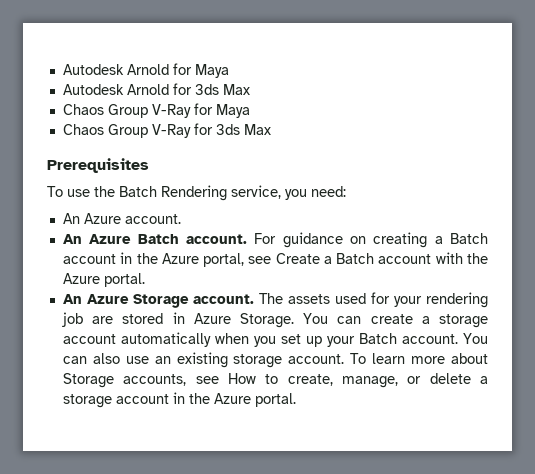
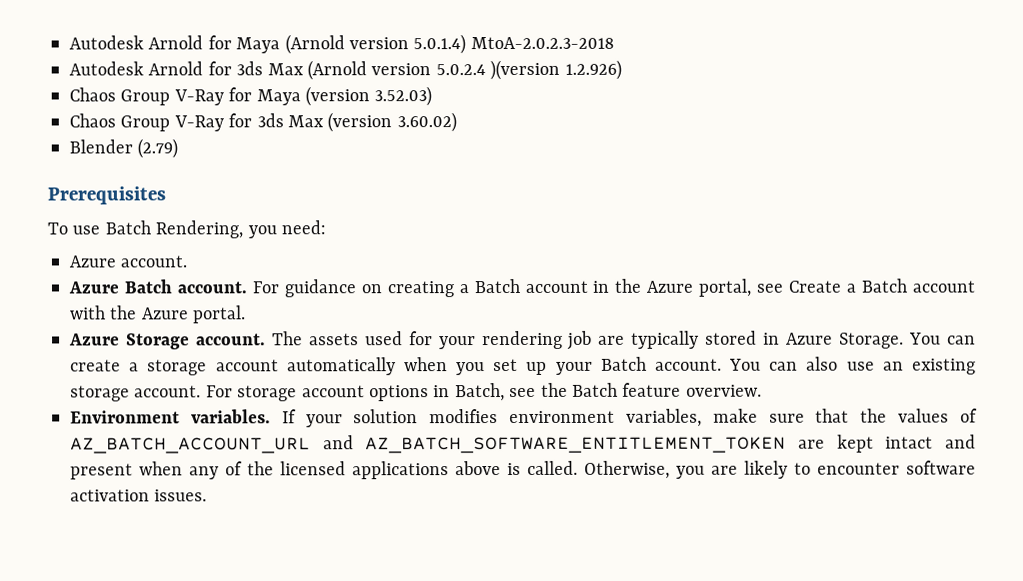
(229, 71) none -> [284,34,614,55] (Arnold version 5.0.1.4) MtoA-2.0.2.3-2018
(250, 89) none -> [307,59,622,81] (Arnold version 5.0.2.4 )(version 1.2.926)
(250, 111) none -> [305,86,433,107] (version 3.52.03)
(271, 129) none -> [327,112,457,133] [69,138,179,159] (version 3.60.02) // Blender (2.79)
[94,185,281,201] the Batch Rendering service, -> [104,220,244,239] Batch Rendering,
[62,213,80,224] An -> (326, 227) none
[62,234,82,244] An -> (188, 261) none
[62,294,82,304] An -> (247, 314) none
(114, 320) none -> [631,330,700,349] typically
[350,353,488,364] [62,373,489,388] [62,392,296,408] To learn more about Storage accounts, see How to create, manage, or delete a storage account in the Azure portal. -> [205,382,762,402] [70,408,978,428] [70,434,976,454] [70,460,976,480] [70,489,208,502] For storage account options in Batch, see the Batch feature overview. // Environment variables. If your solution modifies environment variables, make sure that the values of AZ_BATCH_ACCOUNT_URL and AZ_BATCH_SOFTWARE_ENTITLEMENT_TOKEN are kept intact and present when any of the licensed applications above is called. Otherwise, you are likely to encounter software activation issues.

